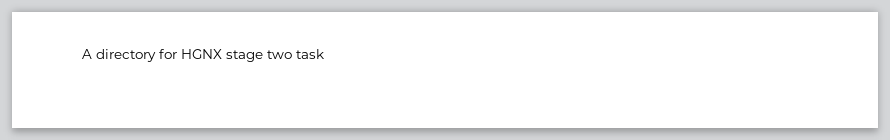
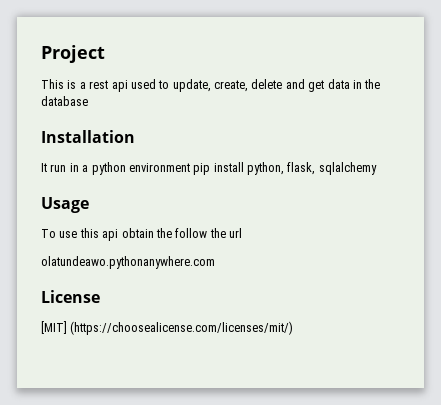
[82,49,324,62] A directory for HGNX stage two task -> [41,45,105,63] [41,79,381,92] [41,96,88,106] [41,130,135,143] [41,162,377,175] [41,197,89,213] [41,228,242,241] [41,256,215,269] [41,290,100,303] [41,321,294,335] Project // This is a rest api used to update, create, delete and get data in the database // Installation // It run in a python environment pip install python, flask, sqlalchemy // Usage // To use this api obtain the follow the url // olatundeawo.pythonanywhere.com // License // [MIT] (https://choosealicense.com/licenses/mit/)

